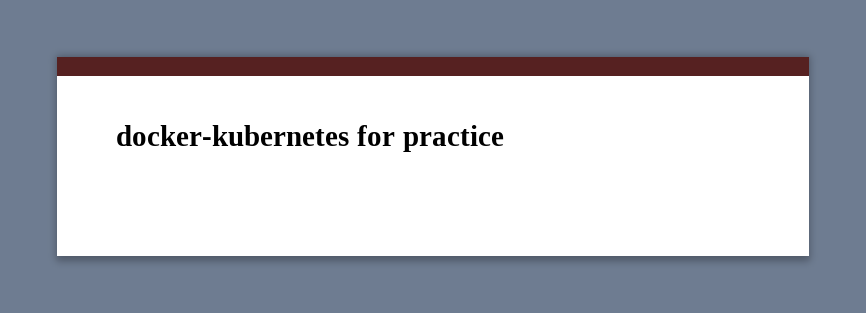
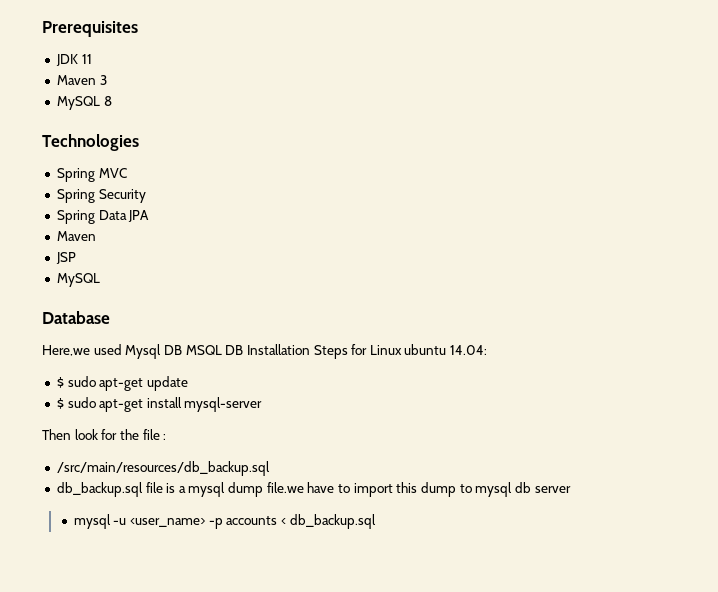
[116,125,504,152] docker-kubernetes for practice -> [42,21,138,37] [55,54,92,66] [56,75,107,85] [56,96,112,110] [42,134,139,151] [56,168,127,182] [56,189,146,203] [56,210,150,224] [56,231,96,241] [55,252,76,264] [56,273,100,287] [42,311,110,324] [42,344,488,359] [56,376,188,391] [56,397,263,412] [42,429,167,440] [56,461,270,476] [56,482,571,497] [73,514,376,529] Prerequisites // JDK 11 // Maven 3 // MySQL 8 // Technologies // Spring MVC // Spring Security // Spring Data JPA // Maven // JSP // MySQL // Database // Here,we used Mysql DB MSQL DB Installation Steps for Linux ubuntu 14.04: // $ sudo apt-get update // $ sudo apt-get install mysql-server // Then look for the file : // /src/main/resources/db_backup.sql // db_backup.sql file is a mysql dump file.we have to import this dump to mysql db server // mysql -u <user_name> -p accounts < db_backup.sql

